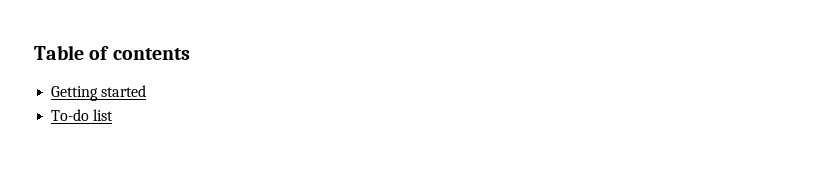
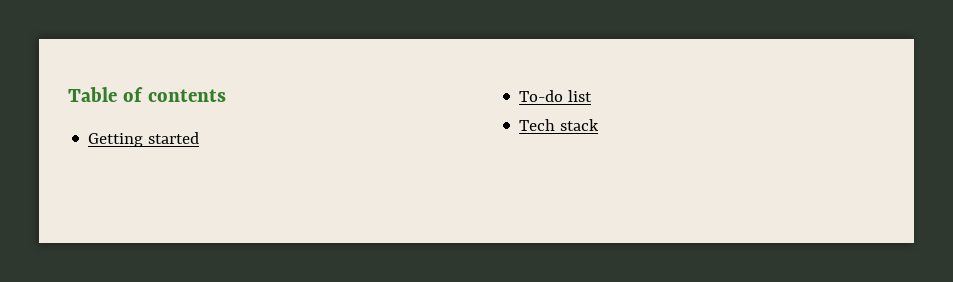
(114, 115) none -> [519,119,600,131] // Tech stack

